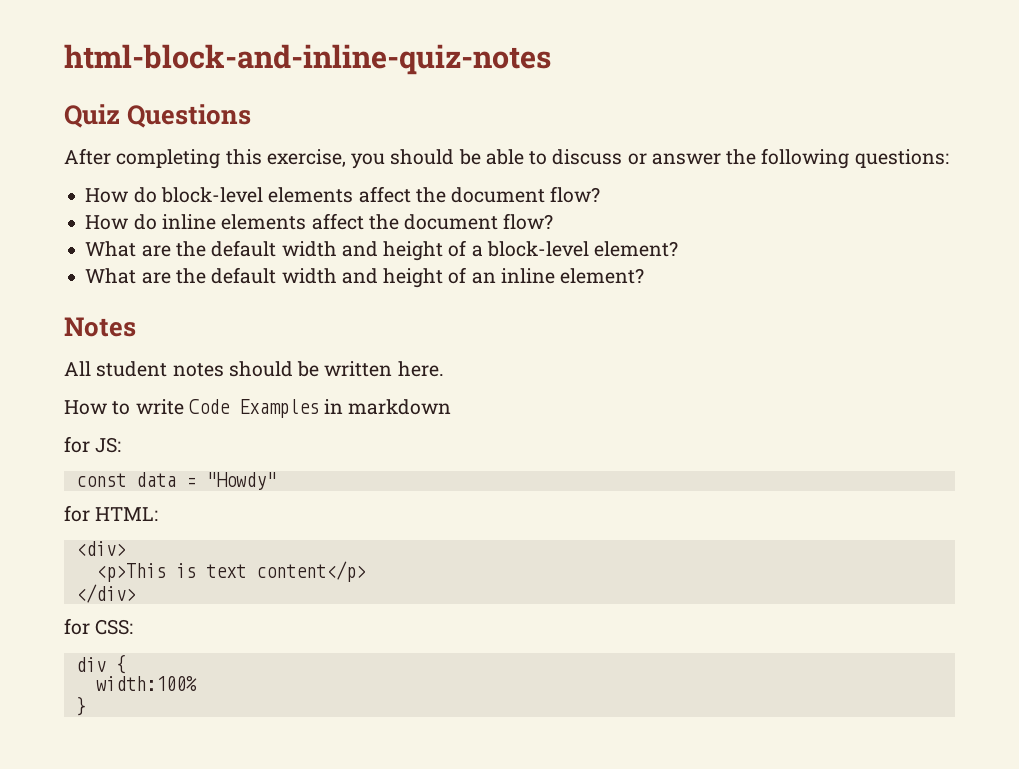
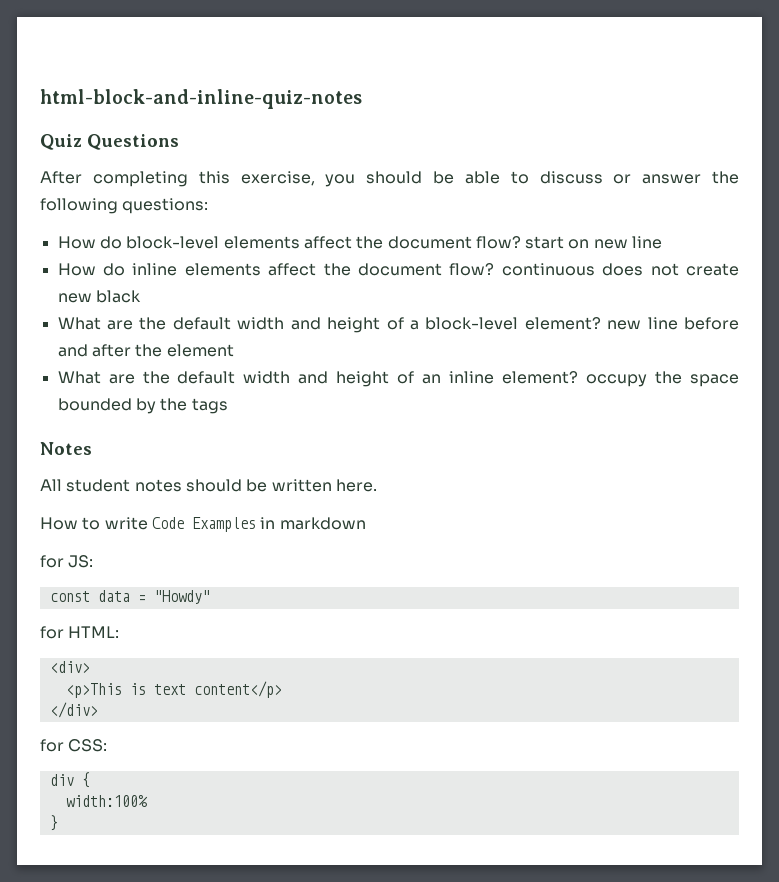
(601, 194) none -> [525,236,663,249] start on new line
(554, 221) none -> [501,263,739,276] [57,290,141,303] continuous does not create new black
(679, 249) none -> [607,317,739,330] [57,344,234,357] new line before and after the element
(645, 276) none -> [586,371,739,387] [57,398,228,414] occupy the space bounded by the tags

